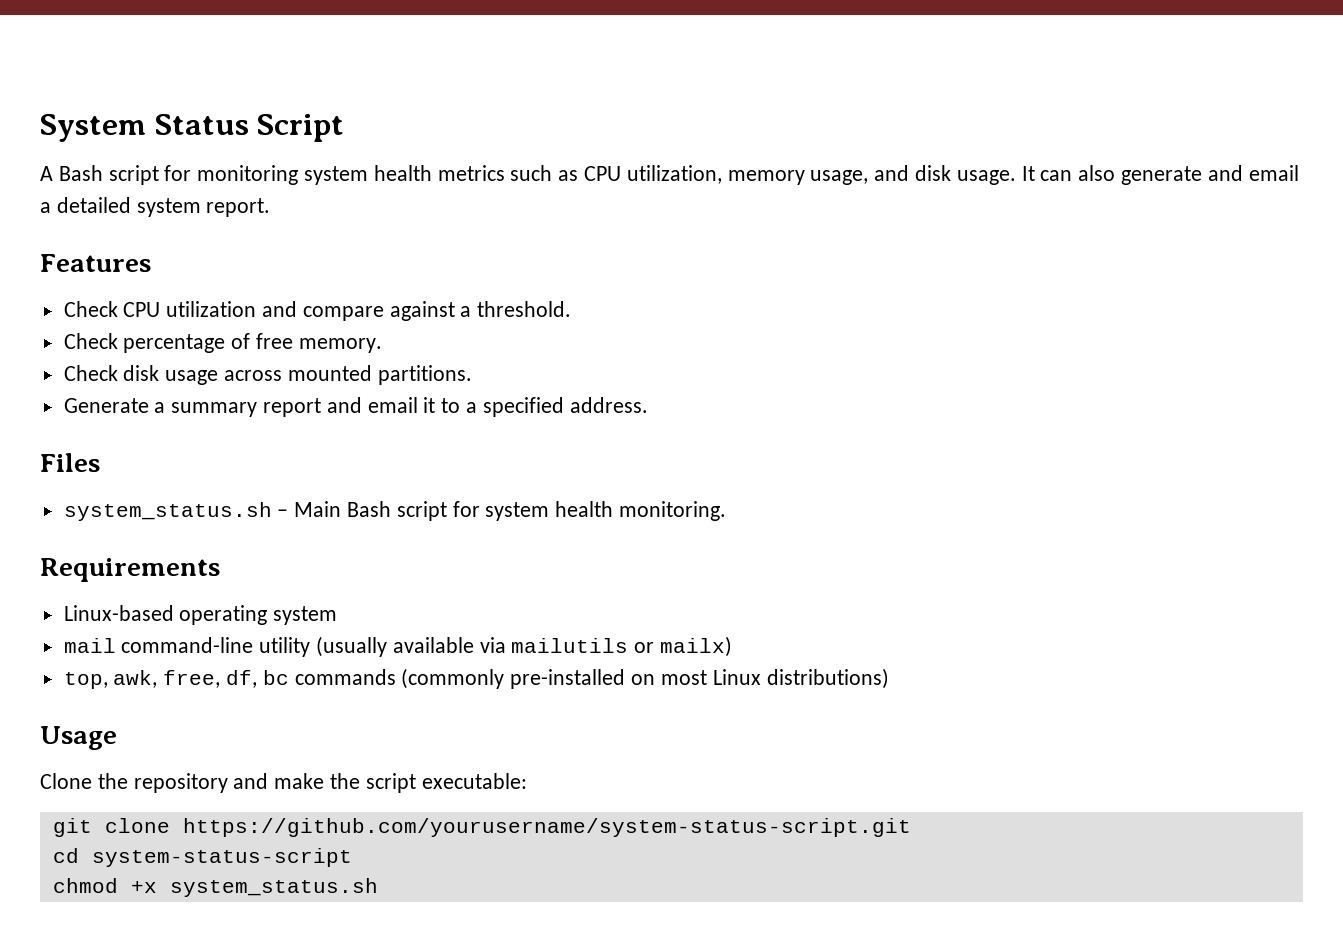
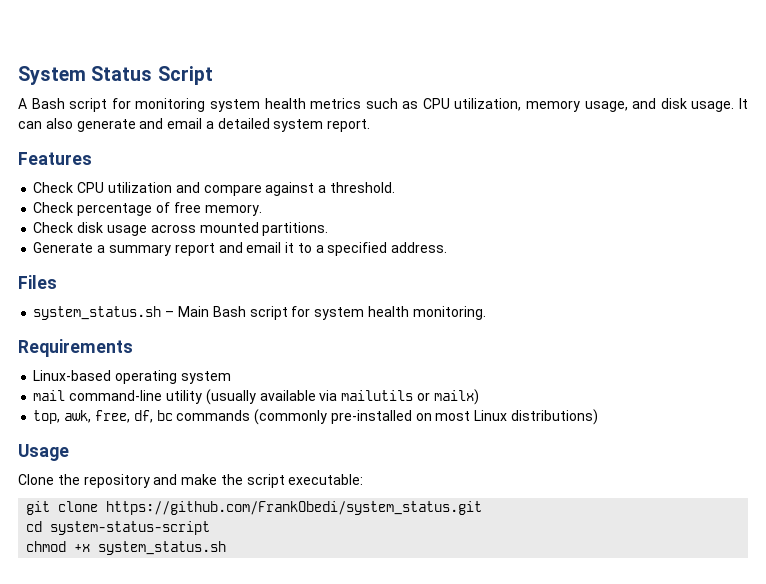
[182,818,911,837] https://github.com/yourusername/system-status-script.git -> [106,501,483,515] https://github.com/FrankObedi/system_status.git

